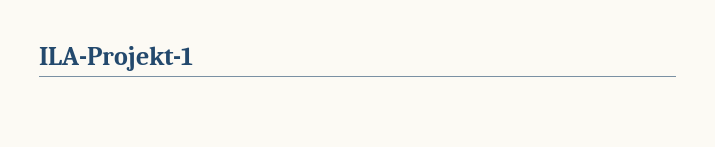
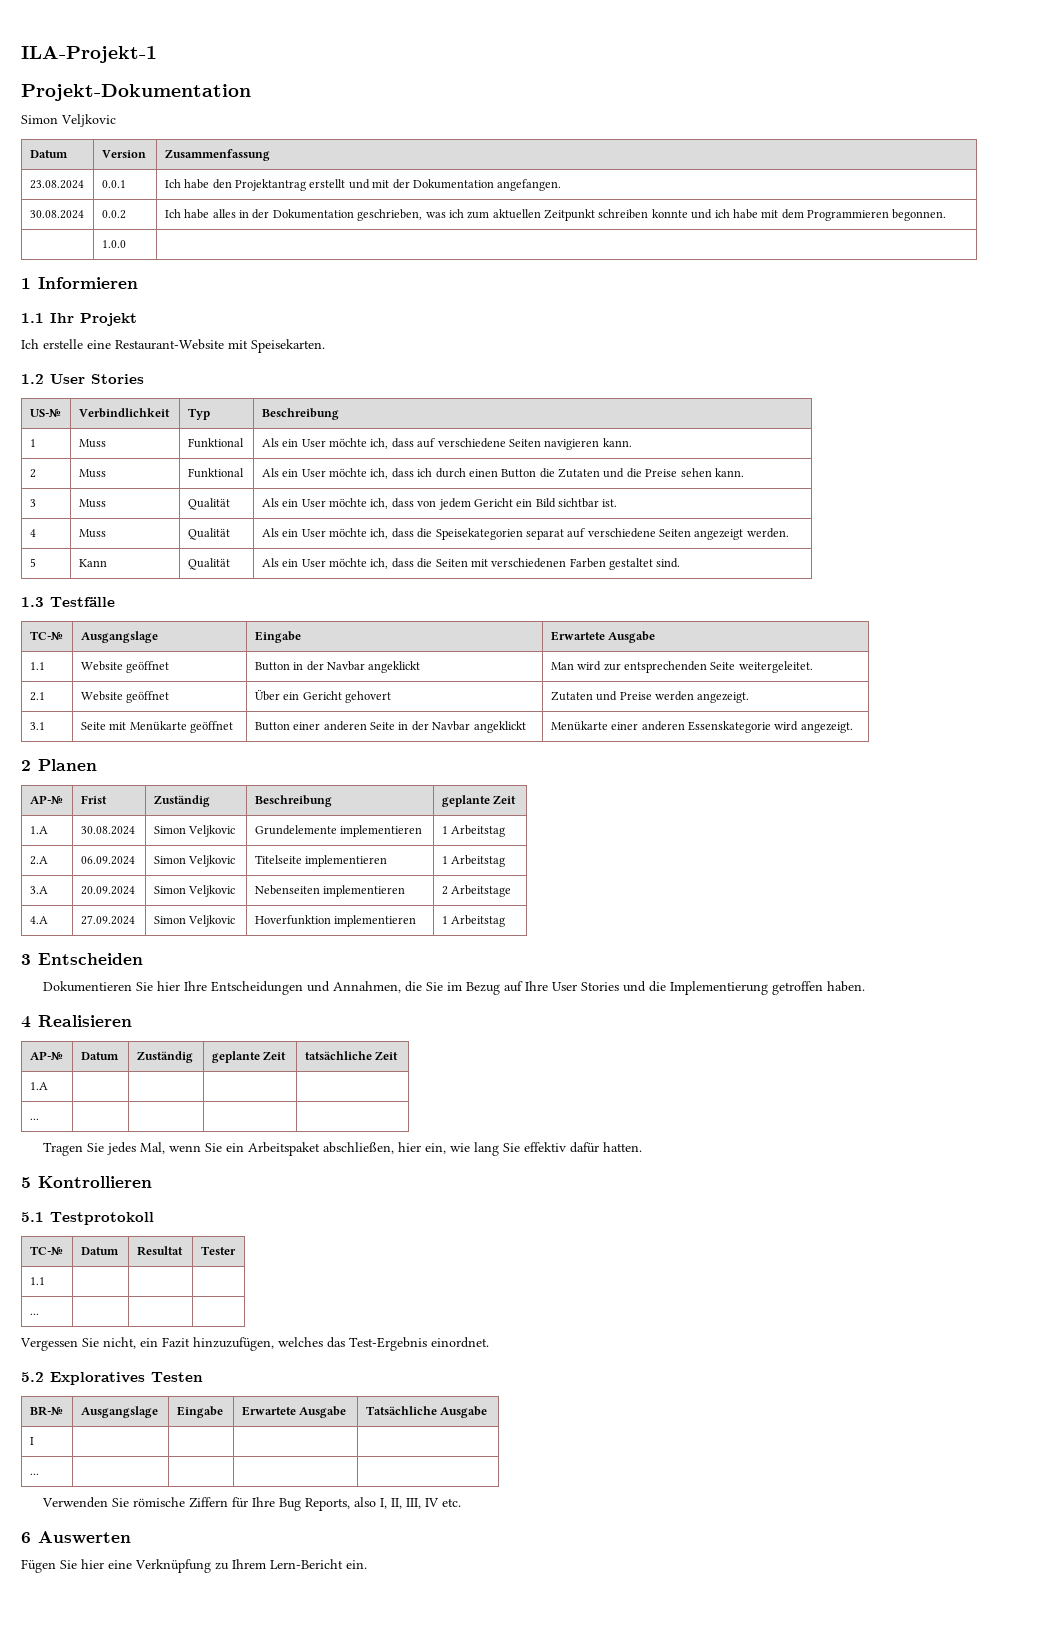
(193, 58) none -> [21,84,251,101] [21,114,116,127] [29,150,68,158] [101,150,146,158] [164,149,270,161] [29,180,84,189] [101,180,126,188] [164,179,562,191] [29,210,84,219] [101,210,126,219] [164,209,947,221] [101,240,126,248] [21,277,138,289] [21,313,137,326] [21,339,325,353] [21,374,144,384] [29,409,61,417] [78,408,170,418] [187,408,210,420] [261,408,339,420] [29,439,36,447] [78,439,106,448] [187,438,244,448] [261,438,632,450] [29,469,36,478] [78,469,106,478] [187,468,244,478] [261,468,744,479] [29,499,36,507] [78,499,106,508] [187,498,230,510] [261,498,618,510] [29,529,36,537] [78,529,106,538] [187,528,230,540] [261,528,789,540] [29,558,36,567] [78,559,107,567] [187,558,230,570] [261,558,681,570] [21,597,115,607] [29,631,63,640] [80,631,158,643] [254,631,301,643] [550,631,656,643] [29,662,45,670] [80,661,170,673] [254,661,421,673] [550,661,813,673] [29,692,45,701] [80,691,170,703] [254,690,391,703] [550,691,750,703] [29,722,45,730] [80,721,233,733] [254,721,526,733] [550,721,853,733] [21,759,97,771] [29,795,63,804] [80,795,107,804] [153,795,210,807] [254,795,332,807] [441,795,517,807] [29,826,48,834] [80,826,135,835] [153,825,236,837] [254,825,423,837] [441,825,506,837] [29,856,48,865] [80,856,135,865] [153,855,236,867] [254,855,388,867] [441,855,506,867] [29,886,48,894] [80,886,135,895] [153,885,236,897] [254,885,406,897] [441,885,512,897] [29,916,48,924] [80,915,135,925] [153,915,236,927] [254,915,417,927] [441,915,506,927] [21,953,143,965] [42,981,865,995] [21,1015,132,1028] [29,1051,63,1060] [80,1052,119,1060] [136,1051,193,1063] [211,1051,287,1063] [304,1051,399,1060] [29,1082,48,1090] [29,1118,39,1120] [42,1142,642,1156] [21,1176,152,1188] [21,1212,154,1225] [29,1246,63,1255] [80,1247,119,1255] [136,1246,183,1256] [200,1246,236,1255] [29,1277,45,1285] [29,1313,39,1315] [20,1337,489,1351] [21,1372,203,1385] [29,1406,63,1416] [80,1406,158,1418] [176,1406,223,1418] [241,1406,347,1418] [365,1406,488,1418] [29,1437,34,1445] [29,1473,39,1475] [41,1497,461,1511] [21,1531,131,1544] [21,1559,367,1573] // Projekt-Dokumentation // Simon Veljkovic // Datum | Version | Zusammenfassung // 23.08.2024 | 0.0.1 | Ich habe den Projektantrag erstellt und mit der Dokumentation angefangen. // 30.08.2024 | 0.0.2 | Ich habe alles in der Dokumentation geschrieben, was ich zum aktuellen Zeitpunkt schreiben konnte und ich habe mit dem Programmieren begonnen. // | 1.0.0 | // 1 Informieren // 1.1 Ihr Projekt // Ich erstelle eine Restaurant-Website mit Speisekarten. // 1.2 User Stories // US-№ | Verbindlichkeit | Typ | Beschreibung // 1 | Muss | Funktional | Als ein User möchte ich, dass auf verschiedene Seiten navigieren kann. // 2 | Muss | Funktional | Als ein User möchte ich, dass ich durch einen Button die Zutaten und die Preise sehen kann. // 3 | Muss | Qualität | Als ein User möchte ich, dass von jedem Gericht ein Bild sichtbar ist. // 4 | Muss | Qualität | Als ein User möchte ich, dass die Speisekategorien separat auf verschiedene Seiten angezeigt werden. // 5 | Kann | Qualität | Als ein User möchte ich, dass die Seiten mit verschiedenen Farben gestaltet sind. // 1.3 Testfälle // TC-№ | Ausgangslage | Eingabe | Erwartete Ausgabe // 1.1 | Website geöffnet | Button in der Navbar angeklickt | Man wird zur entsprechenden Seite weitergeleitet. // 2.1 | Website geöffnet | Über ein Gericht gehovert | Zutaten und Preise werden angezeigt. // 3.1 | Seite mit Menükarte geöffnet | Button einer anderen Seite in der Navbar angeklickt | Menükarte einer anderen Essenskategorie wird angezeigt. // 2 Planen // AP-№ | Frist | Zuständig | Beschreibung | geplante Zeit // 1.A | 30.08.2024 | Simon Veljkovic | Grundelemente implementieren | 1 Arbeitstag // 2.A | 06.09.2024 | Simon Veljkovic | Titelseite implementieren | 1 Arbeitstag // 3.A | 20.09.2024 | Simon Veljkovic | Nebenseiten implementieren | 2 Arbeitstage // 4.A | 27.09.2024 | Simon Veljkovic | Hoverfunktion implementieren | 1 Arbeitstag // 3 Entscheiden // Dokumentieren Sie hier Ihre Entscheidungen und Annahmen, die Sie im Bezug auf Ihre User Stories und die Implementierung getroffen haben. // 4 Realisieren // AP-№ | Datum | Zuständig | geplante Zeit | tatsächliche Zeit // 1.A | | | | // ... | | | | // Tragen Sie jedes Mal, wenn Sie ein Arbeitspaket abschließen, hier ein, wie lang Sie effektiv dafür hatten. // 5 Kontrollieren // 5.1 Testprotokoll // TC-№ | Datum | Resultat | Tester // 1.1 | | | // ... | | | // Vergessen Sie nicht, ein Fazit hinzuzufügen, welches das Test-Ergebnis einordnet. // 5.2 Exploratives Testen // BR-№ | Ausgangslage | Eingabe | Erwartete Ausgabe | Tatsächliche Ausgabe // I | | | | // ... | | | | // Verwenden Sie römische Ziffern für Ihre Bug Reports, also I, II, III, IV etc. // 6 Auswerten // Fügen Sie hier eine Verknüpfung zu Ihrem Lern-Bericht ein.

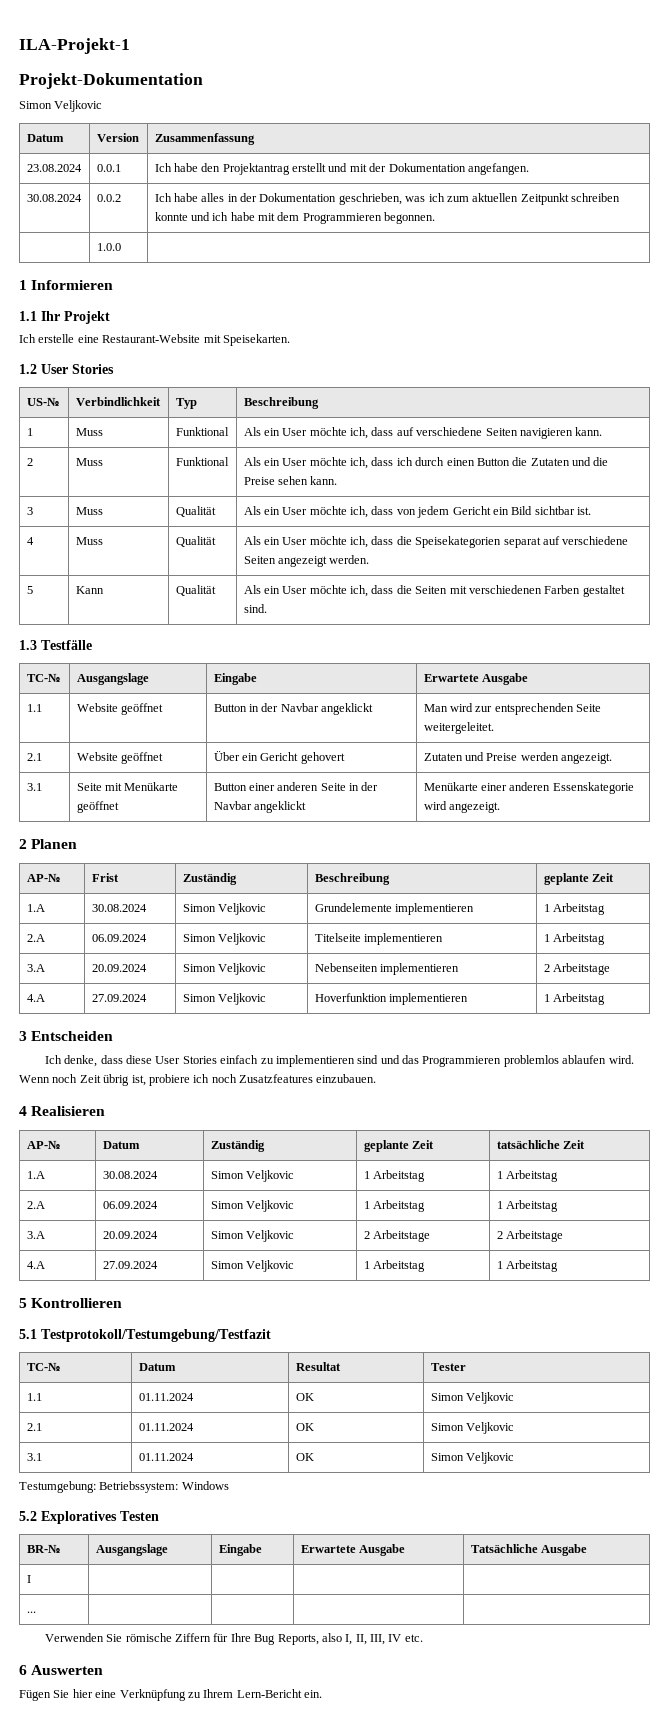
[42,981,865,995] Dokumentieren Sie hier Ihre Entscheidungen und Annahmen, die Sie im Bezug auf Ihre User Stories und die Implementierung getroffen haben. -> [44,1055,634,1067] [19,1074,377,1086] Ich denke, dass diese User Stories einfach zu implementieren sind und das Programmieren problemlos ablaufen wird. Wenn noch Zeit übrig ist, probiere ich noch Zusatzfeatures einzubauen.
[29,1118,39,1120] [42,1142,642,1156] | | | // ... | | | | // Tragen Sie jedes Mal, wenn Sie ein Arbeitspaket abschließen, hier ein, wie lang Sie effektiv dafür hatten. -> [102,1171,158,1179] [210,1170,294,1182] [363,1170,425,1182] [496,1170,558,1182] [26,1201,45,1209] [102,1201,158,1209] [210,1200,294,1212] [363,1200,425,1212] [496,1200,558,1212] [26,1231,45,1239] [102,1231,158,1239] [210,1230,294,1242] [363,1230,430,1242] [496,1230,563,1242] [26,1261,45,1269] [102,1261,158,1269] [210,1260,294,1272] [363,1260,425,1272] [496,1260,558,1272] 30.08.2024 | Simon Veljkovic | 1 Arbeitstag | 1 Arbeitstag // 2.A | 06.09.2024 | Simon Veljkovic | 1 Arbeitstag | 1 Arbeitstag // 3.A | 20.09.2024 | Simon Veljkovic | 2 Arbeitstage | 2 Arbeitstage // 4.A | 27.09.2024 | Simon Veljkovic | 1 Arbeitstag | 1 Arbeitstag
[50,1212,154,1225] Testprotokoll -> [41,1329,271,1342] Testprotokoll/Testumgebung/Testfazit
[29,1313,39,1315] [20,1337,489,1351] | | // ... | | | // Vergessen Sie nicht, ein Fazit hinzuzufügen, welches das Test-Ergebnis einordnet. -> [138,1393,194,1401] [295,1393,314,1401] [430,1392,514,1404] [26,1423,42,1431] [138,1423,194,1431] [295,1423,314,1431] [430,1422,514,1434] [26,1453,42,1461] [138,1453,194,1461] [295,1453,314,1461] [430,1452,514,1464] [19,1481,229,1493] 01.11.2024 | OK | Simon Veljkovic // 2.1 | 01.11.2024 | OK | Simon Veljkovic // 3.1 | 01.11.2024 | OK | Simon Veljkovic // Testumgebung: Betriebssystem: Windows

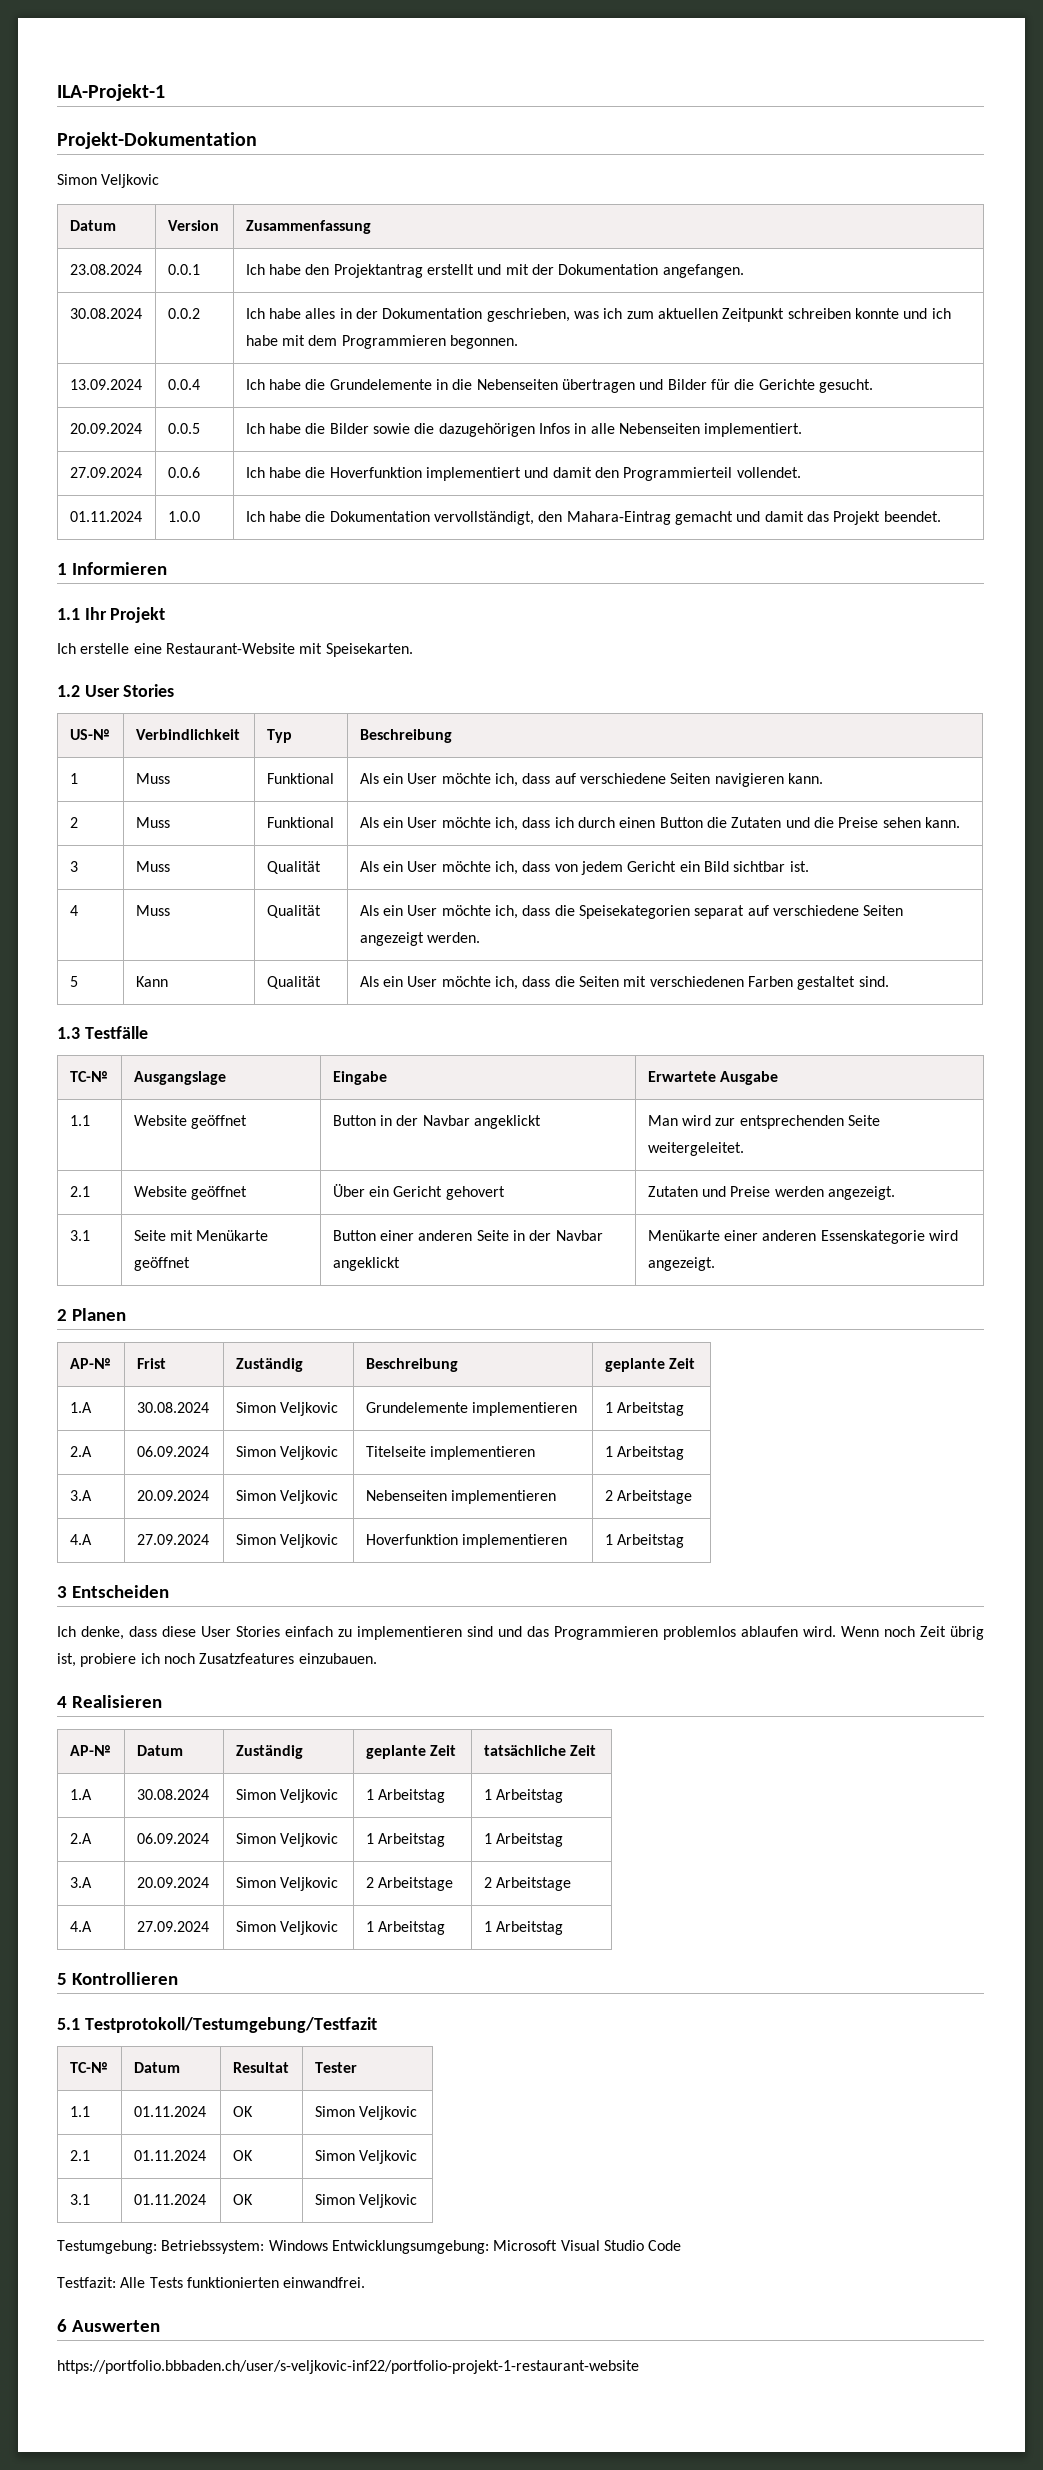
[96,243,121,251] | 1.0.0 | -> [69,379,142,390] [167,379,200,390] [245,379,873,393] [69,423,142,434] [167,423,200,434] [245,423,803,437] [69,467,142,478] [167,467,200,478] [245,467,801,481] [69,511,142,522] [167,511,200,522] [245,511,941,525] 13.09.2024 | 0.0.4 | Ich habe die Grundelemente in die Nebenseiten übertragen und Bilder für die Gerichte gesucht. // 20.09.2024 | 0.0.5 | Ich habe die Bilder sowie die dazugehörigen Infos in alle Nebenseiten implementiert. // 27.09.2024 | 0.0.6 | Ich habe die Hoverfunktion implementiert und damit den Programmierteil vollendet. // 01.11.2024 | 1.0.0 | Ich habe die Dokumentation vervollständigt, den Mahara-Eintrag gemacht und damit das Projekt beendet.
[19,1511,159,1524] [26,1544,61,1553] [95,1544,168,1556] [218,1544,262,1556] [300,1544,405,1556] [470,1544,587,1556] [26,1575,31,1583] [26,1611,36,1613] [44,1633,423,1645] [19,1665,104,1675] [19,1689,322,1701] // 5.2 Exploratives Testen // BR-№ | Ausgangslage | Eingabe | Erwartete Ausgabe | Tatsächliche Ausgabe // I | | | | // ... | | | | // Verwenden Sie römische Ziffern für Ihre Bug Reports, also I, II, III, IV etc. // 6 Auswerten // Fügen Sie hier eine Verknüpfung zu Ihrem Lern-Bericht ein. -> [331,2240,682,2254] [57,2277,366,2288] [57,2319,160,2332] [57,2360,639,2374] Entwicklungsumgebung: Microsoft Visual Studio Code // Testfazit: Alle Tests funktionierten einwandfrei. // 6 Auswerten // https://portfolio.bbbaden.ch/user/s-veljkovic-inf22/portfolio-projekt-1-restaurant-website

